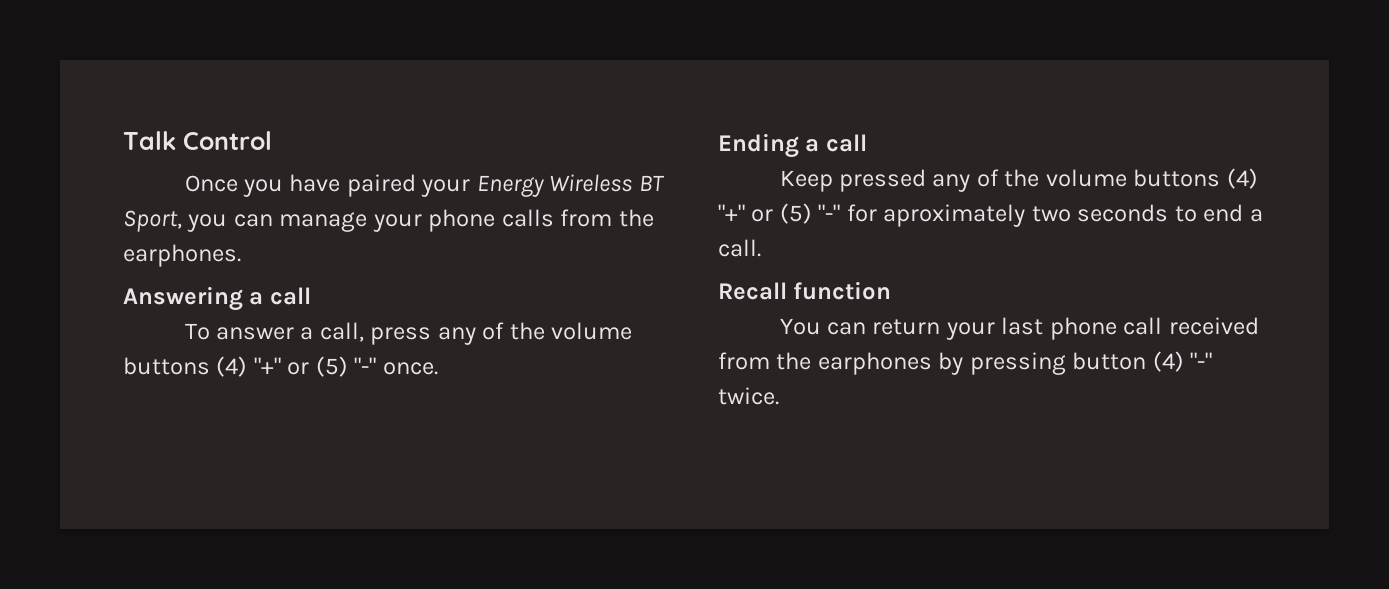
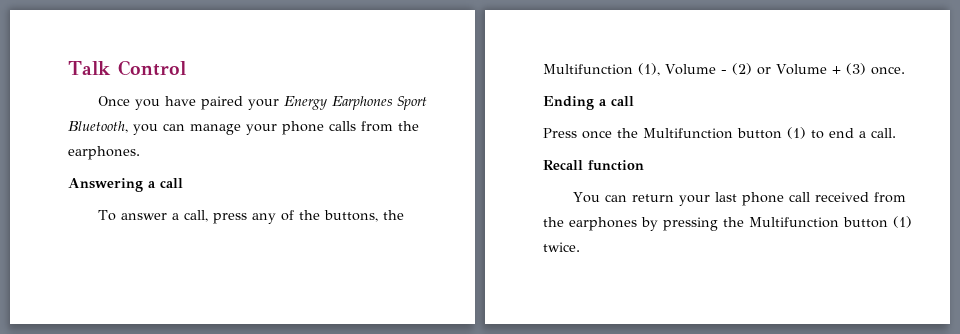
[549,174,665,192] [123,210,182,232] Wireless BT Sport, -> [332,96,428,110] [68,121,128,133] Earphones Sport Bluetooth,
[551,322,633,340] [123,356,438,377] [718,133,867,158] [779,168,1258,192] [718,203,1169,227] volume buttons (4) "+" or (5) "-" once. // Ending a call // Keep pressed any of the volume buttons (4) "+" or (5) "-" for aproximately two seconds -> [324,210,405,222] [543,63,905,76] [543,96,634,110] [543,127,806,139] buttons, the Multifunction (1), Volume - (2) or Volume + (3) once. // Ending a call // Press once the Multifunction button (1)
[1072,351,1213,372] button (4) "-" -> [723,216,912,228] the Multifunction button (1)

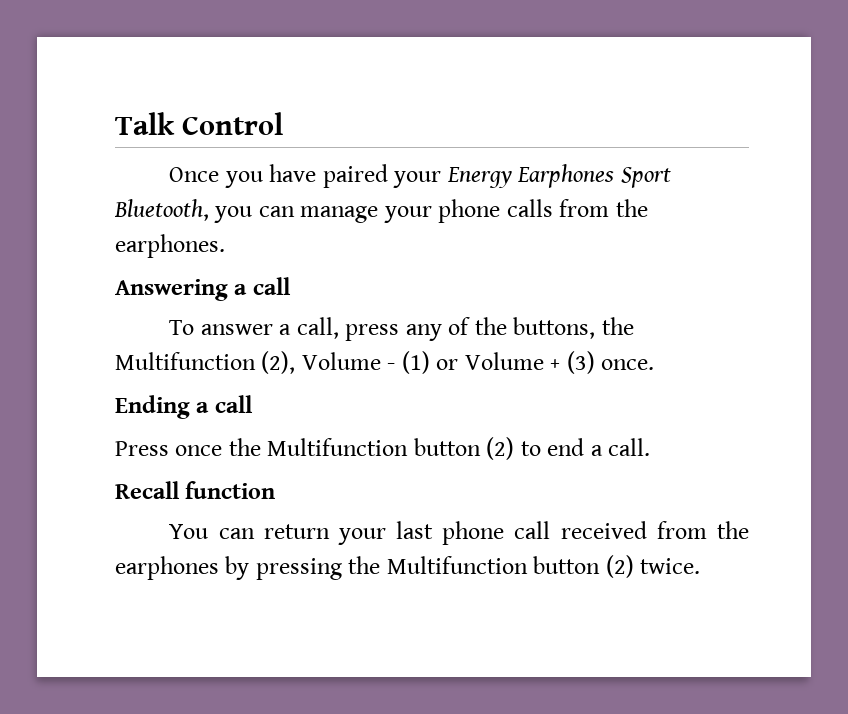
[638,63,660,76] (1), -> [261,351,296,374] (2),
[731,63,752,75] (2) -> [401,351,430,374] (1)
[787,127,806,139] (1) -> [486,437,515,460] (2)
[893,216,912,228] (1) -> [605,555,634,578] (2)

